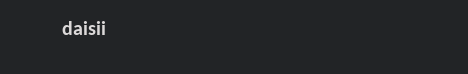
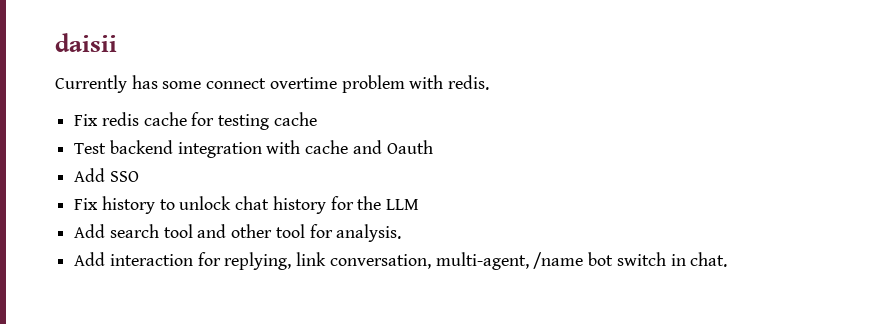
(106, 28) none -> [55,75,490,93] [74,112,317,130] [74,140,433,158] [74,168,139,182] [74,196,420,214] [74,224,402,242] [74,252,728,270] // Currently has some connect overtime problem with redis. // Fix redis cache for testing cache // Test backend integration with cache and Oauth // Add SSO // Fix history to unlock chat history for the LLM // Add search tool and other tool for analysis. // Add interaction for replying, link conversation, multi-agent, /name bot switch in chat.

